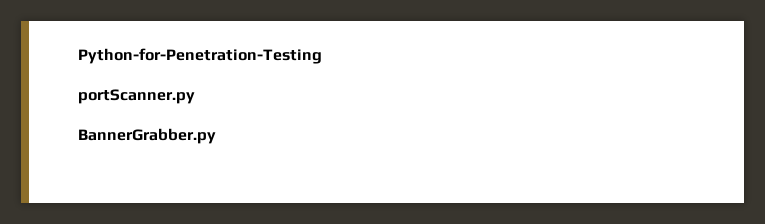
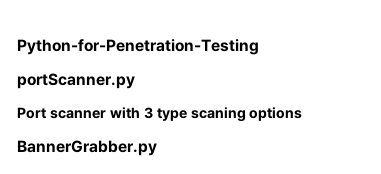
(195, 96) none -> [17,107,303,122] // Port scanner with 3 type scaning options

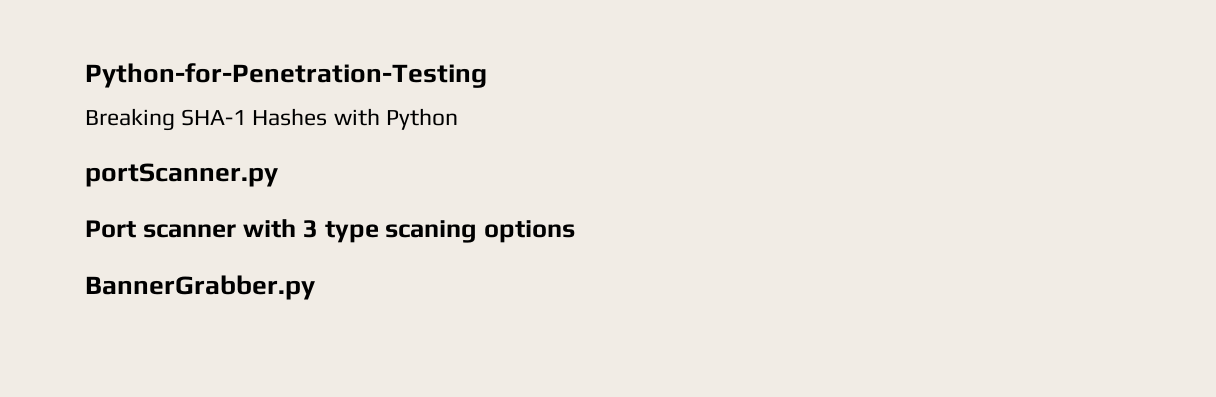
(259, 47) none -> [85,108,458,131] // Breaking SHA-1 Hashes with Python

